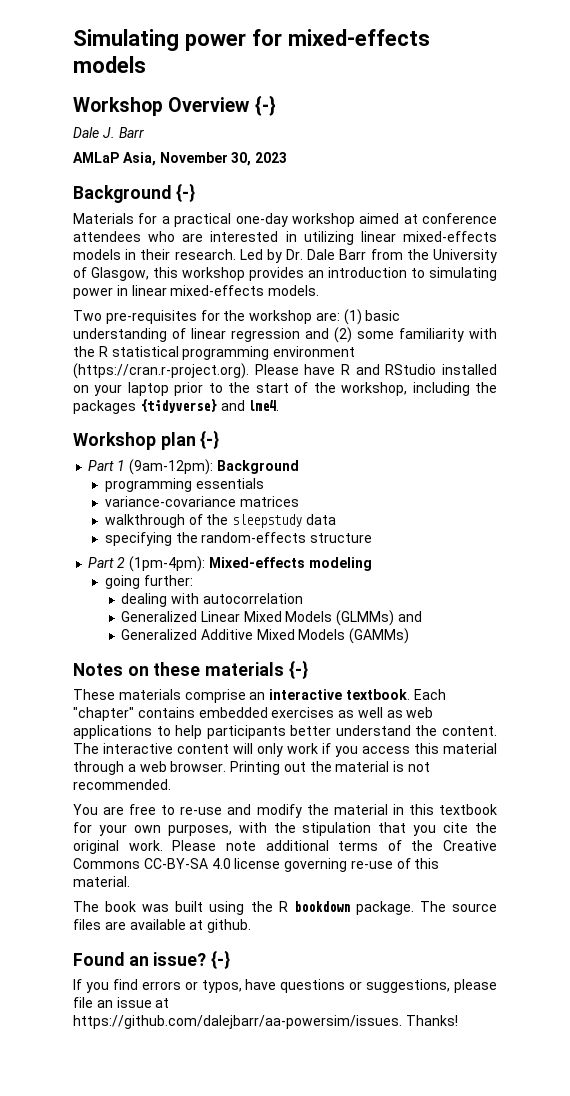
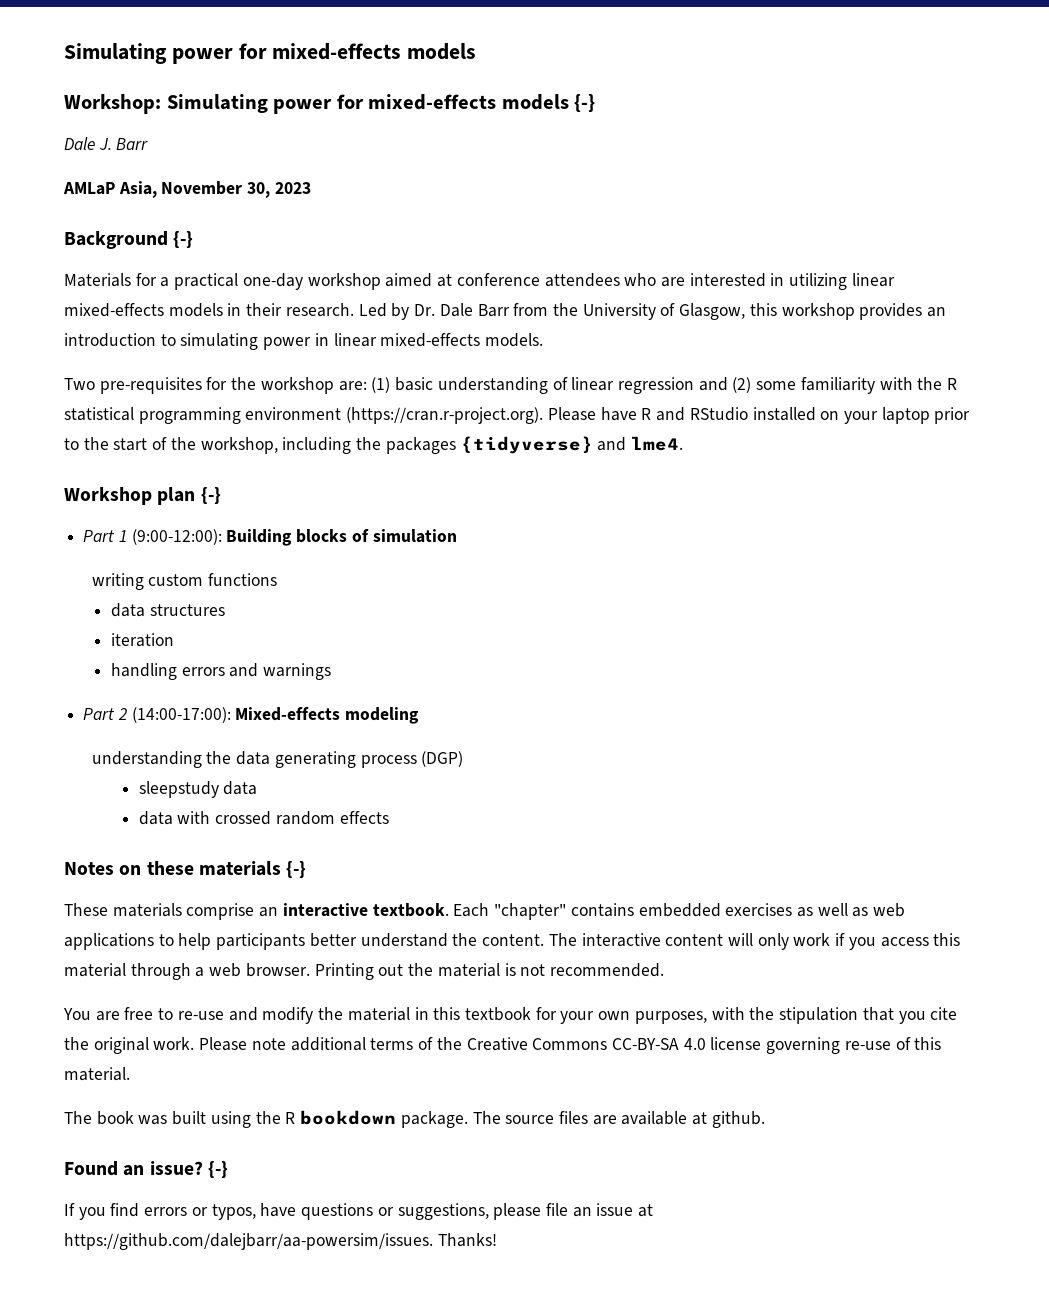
[73,97,251,116] Workshop Overview -> [64,94,569,114] Workshop: Simulating power for mixed-effects models
[128,459,299,475] [104,478,264,492] [104,496,299,507] [104,514,336,528] [104,532,373,546] [88,556,372,572] [104,575,193,589] [121,593,303,607] [121,610,423,626] [121,628,410,644] (9am-12pm): Background // programming essentials // variance-covariance matrices // walkthrough of the sleepstudy data // specifying the random-effects structure // Part 2 (1pm-4pm): Mixed-effects modeling // going further: // dealing with autocorrelation // Generalized Linear Mixed Models (GLMMs) and // Generalized Additive Mixed Models (GAMMs) -> [131,529,457,546] [91,573,278,590] [110,603,225,617] [110,633,174,647] [110,663,332,680] [83,707,420,724] [91,751,464,768] [138,781,258,798] [138,811,389,825] (9:00-12:00): Building blocks of simulation // writing custom functions // data structures // iteration // handling errors and warnings // Part 2 (14:00-17:00): Mixed-effects modeling // understanding the data generating process (DGP) // sleepstudy data // data with crossed random effects

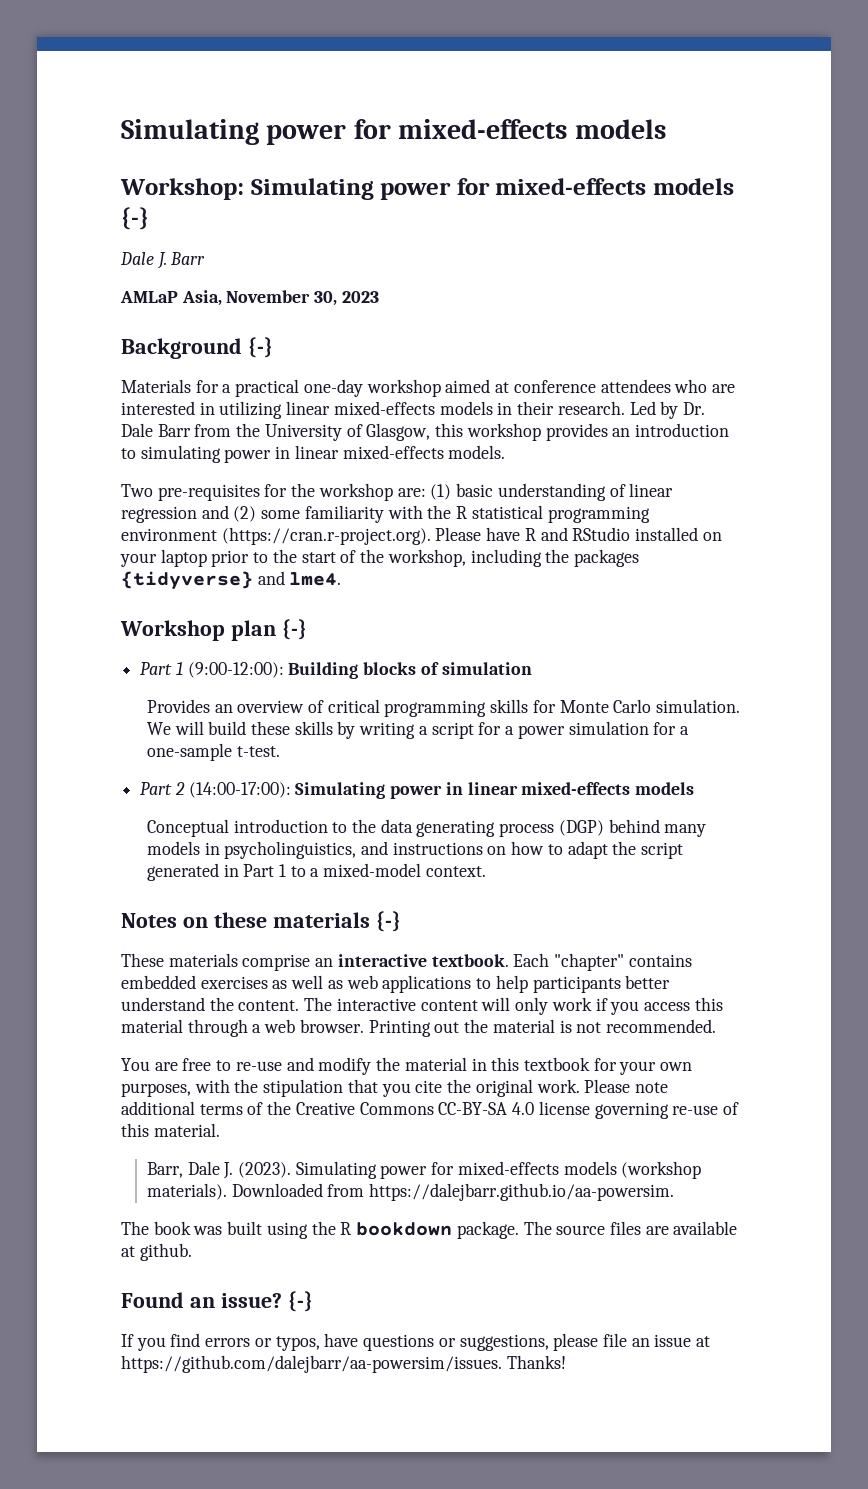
[91,573,278,590] [110,603,225,617] [110,633,174,647] [110,663,332,680] [83,707,420,724] [91,751,202,768] writing custom functions // data structures // iteration // handling errors and warnings // Part 2 (14:00-17:00): Mixed-effects modeling // understanding -> [146,699,741,717] [146,721,689,739] [146,743,280,761] [140,782,695,799] [146,819,348,837] Provides an overview of critical programming skills for Monte Carlo simulation. We will build these skills by writing a script for a power simulation for a one-sample t-test. // Part 2 (14:00-17:00): Simulating power in linear mixed-effects models // Conceptual introduction to
[138,781,258,798] [138,811,389,825] // sleepstudy data // data with crossed random effects -> [608,819,707,837] [146,841,684,859] [146,863,486,881] behind many models in psycholinguistics, and instructions on how to adapt the script generated in Part 1 to a mixed-model context.
(130, 1074) none -> [146,1161,702,1179] [146,1183,674,1201] // Barr, Dale J. (2023). Simulating power for mixed-effects models (workshop materials). Downloaded from https://dalejbarr.github.io/aa-powersim.

